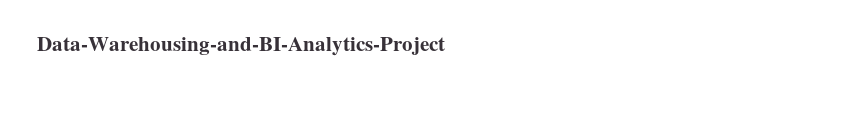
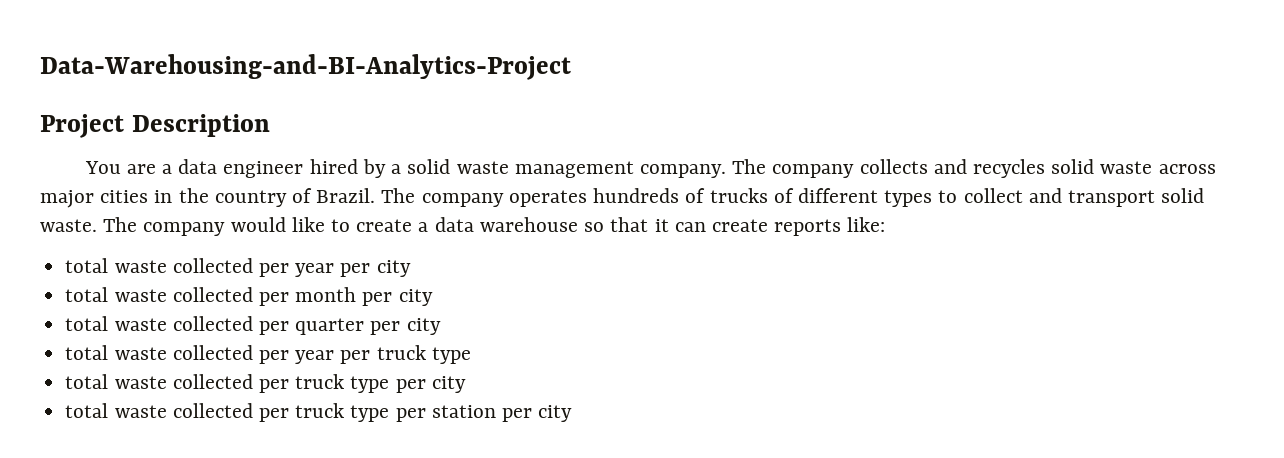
(445, 46) none -> [40,114,270,138] [84,159,1216,178] [40,188,1205,208] [40,217,886,236] [65,258,411,277] [65,287,433,306] [65,316,441,335] [65,345,471,364] [65,374,466,393] [65,403,573,422] // Project Description // You are a data engineer hired by a solid waste management company. The company collects and recycles solid waste across major cities in the country of Brazil. The company operates hundreds of trucks of different types to collect and transport solid waste. The company would like to create a data warehouse so that it can create reports like: // total waste collected per year per city // total waste collected per month per city // total waste collected per quarter per city // total waste collected per year per truck type // total waste collected per truck type per city // total waste collected per truck type per station per city

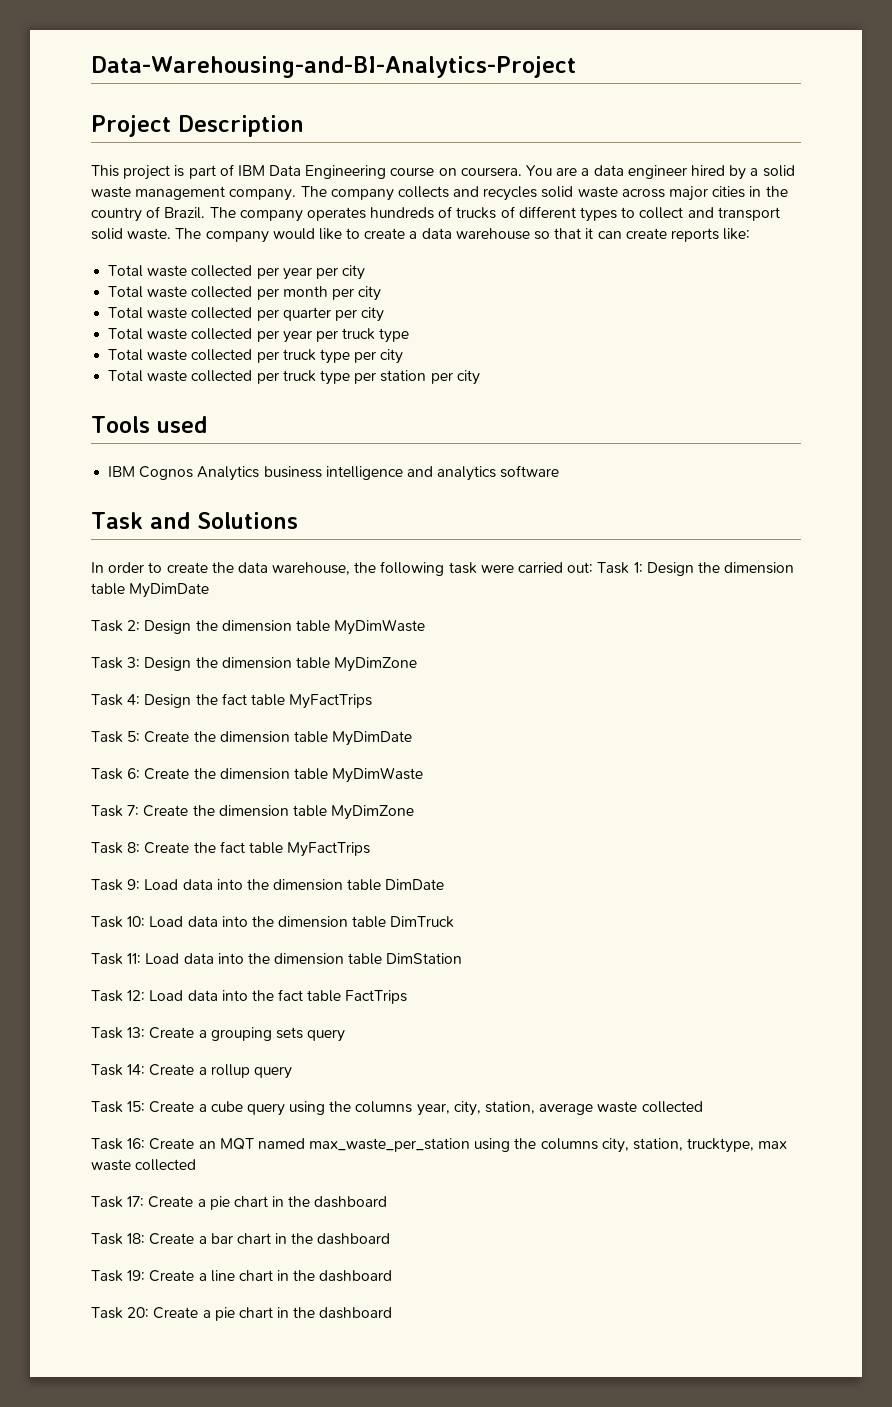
(270, 125) none -> [91,164,522,180] This project is part of IBM Data Engineering course on coursera.
[65,258,109,273] total -> [108,265,144,277] Total
[65,287,109,302] total -> [108,286,144,298] Total
[65,316,109,331] total -> [108,307,144,319] Total
[65,345,109,360] total -> [108,328,144,340] Total
[65,374,109,389] total -> [108,349,144,361] Total
[65,403,109,418] total -> [108,370,144,382] Total
(573, 413) none -> [91,416,207,433] [108,465,560,481] [91,512,298,529] [91,561,795,576] [91,583,210,598] [91,619,426,635] [91,657,418,672] [91,693,373,709] [91,731,413,746] [91,767,424,783] [91,805,415,820] [91,841,371,857] [91,879,445,891] [91,916,455,928] [91,953,463,965] [91,989,408,1004] [91,1027,346,1042] [91,1064,292,1079] [91,1101,703,1116] [91,1138,788,1153] [91,1159,197,1171] [91,1196,388,1210] [91,1233,391,1245] [91,1270,393,1282] [91,1307,393,1321] // Tools used // IBM Cognos Analytics business intelligence and analytics software // Task and Solutions // In order to create the data warehouse, the following task were carried out: Task 1: Design the dimension table MyDimDate // Task 2: Design the dimension table MyDimWaste // Task 3: Design the dimension table MyDimZone // Task 4: Design the fact table MyFactTrips // Task 5: Create the dimension table MyDimDate // Task 6: Create the dimension table MyDimWaste // Task 7: Create the dimension table MyDimZone // Task 8: Create the fact table MyFactTrips // Task 9: Load data into the dimension table DimDate // Task 10: Load data into the dimension table DimTruck // Task 11: Load data into the dimension table DimStation // Task 12: Load data into the fact table FactTrips // Task 13: Create a grouping sets query // Task 14: Create a rollup query // Task 15: Create a cube query using the columns year, city, station, average waste collected // Task 16: Create an MQT named max_waste_per_station using the columns city, station, trucktype, max waste collected // Task 17: Create a pie chart in the dashboard // Task 18: Create a bar chart in the dashboard // Task 19: Create a line chart in the dashboard // Task 20: Create a pie chart in the dashboard

